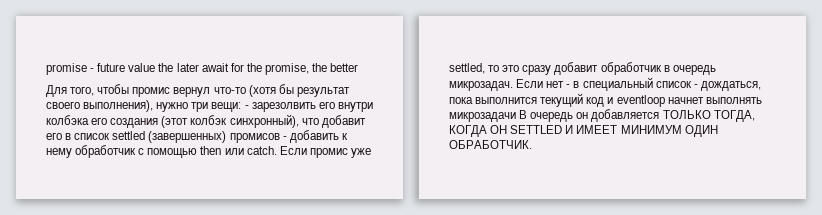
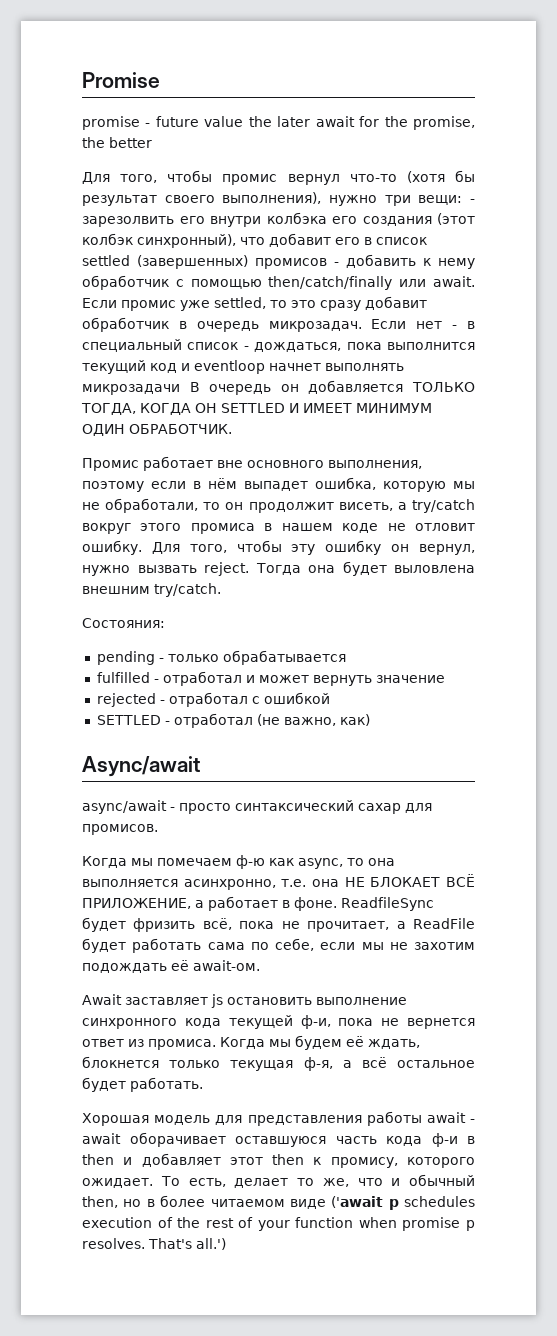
(46, 69) none -> [82,72,160,88] Promise //
[200,146,277,155] then или catch. -> [268,276,475,290] then/catch/finally или await.
(532, 144) none -> [82,456,422,471] [82,477,475,492] [82,498,476,513] [82,523,475,534] [82,540,475,555] [82,561,475,576] [82,583,221,597] [82,618,165,628] [96,650,346,665] [96,671,445,686] [96,692,330,707] [96,713,370,728] [82,756,200,777] [82,800,432,814] [82,824,158,835] [82,855,395,869] [82,874,476,890] [82,896,434,911] [82,917,476,932] [82,938,475,953] [82,960,260,973] [82,994,407,1008] [82,1015,475,1029] [82,1035,420,1050] [82,1056,476,1071] [82,1077,203,1092] [82,1111,476,1126] [82,1132,475,1147] [82,1153,475,1168] [82,1174,475,1188] [82,1195,475,1210] [82,1217,475,1231] [82,1238,226,1250] // Промис работает вне основного выполнения, поэтому если в нём выпадет ошибка, которую мы не обработали, то он продолжит висеть, а try/catch вокруг этого промиса в нашем коде не отловит ошибку. Для того, чтобы эту ошибку он вернул, нужно вызвать reject. Тогда она будет выловлена внешним try/catch. // Состояния: // pending - только обрабатывается // fulfilled - отработал и может вернуть значение // rejected - отработал с ошибкой // SETTLED - отработал (не важно, как) // Async/await // async/await - просто синтаксический сахар для промисов. // Когда мы помечаем ф-ю как async, то она выполняется асинхронно, т.е. она НЕ БЛОКАЕТ ВСЁ ПРИЛОЖЕНИЕ, а работает в фоне. ReadfileSync будет фризить всё, пока не прочитает, а ReadFile будет работать сама по себе, если мы не захотим подождать её await-ом. // Await заставляет js остановить выполнение синхронного кода текущей ф-и, пока не вернется ответ из промиса. Когда мы будем её ждать, блокнется только текущая ф-я, а всё остальное будет работать. // Хорошая модель для представления работы await - await оборачивает оставшуюся часть кода ф-и в then и добавляет этот then к промису, которого ожидает. То есть, делает то же, что и обычный then, но в более читаемом виде ('await p schedules execution of the rest of your function when promise p resolves. That's all.')

